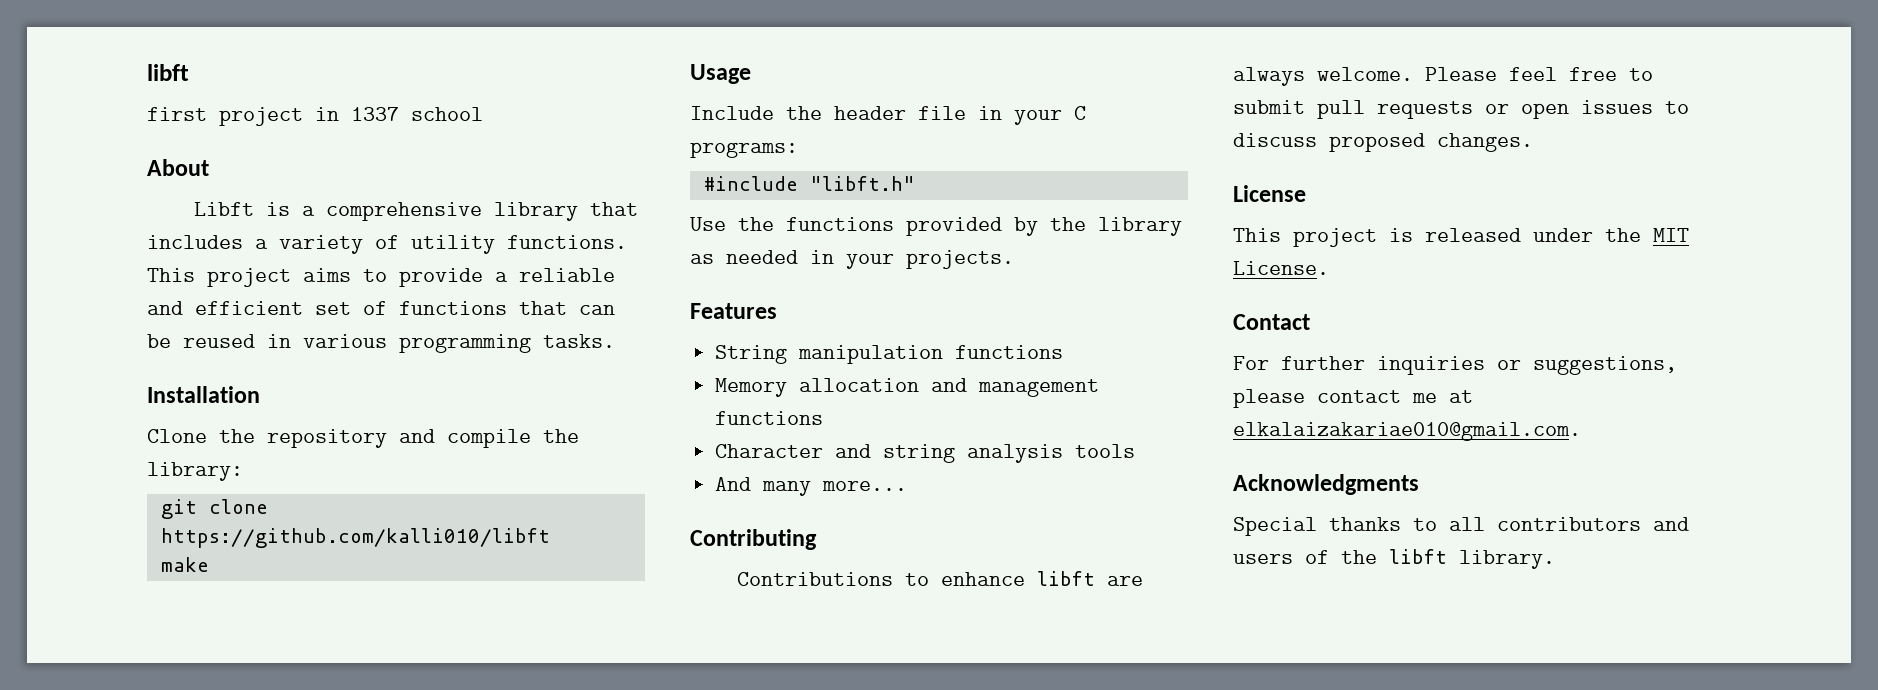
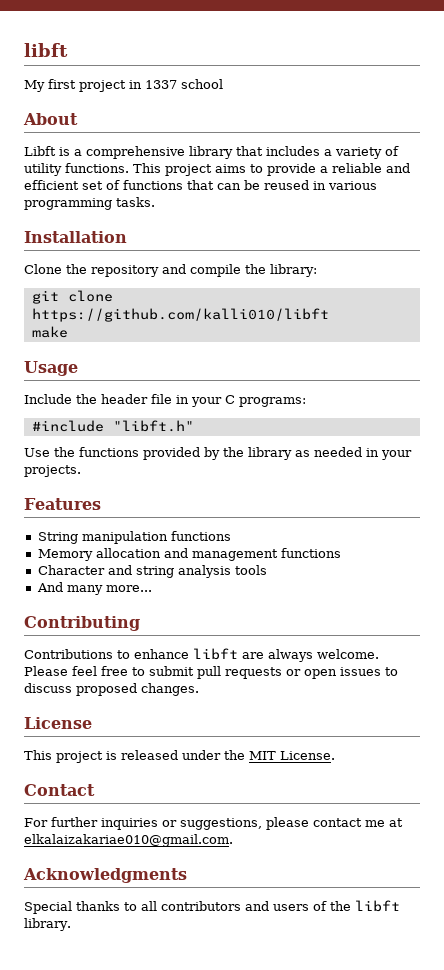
(189, 72) none -> [24,80,45,92] My

